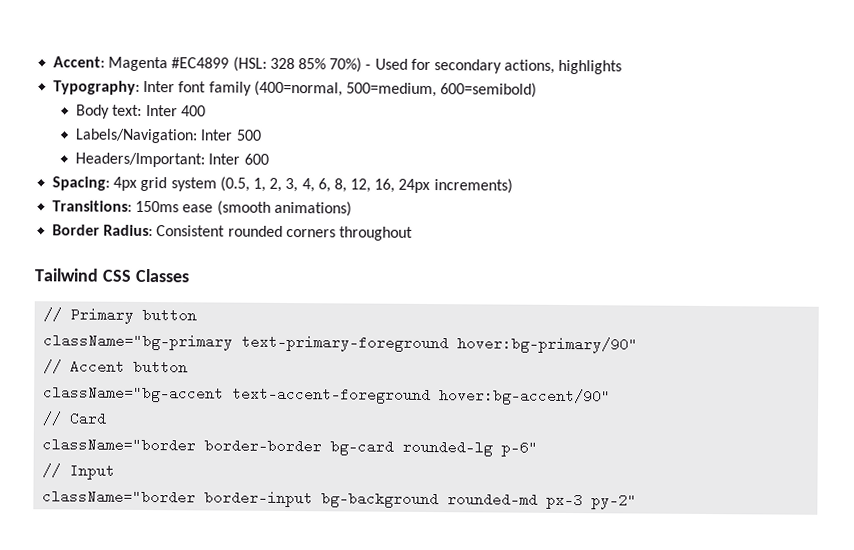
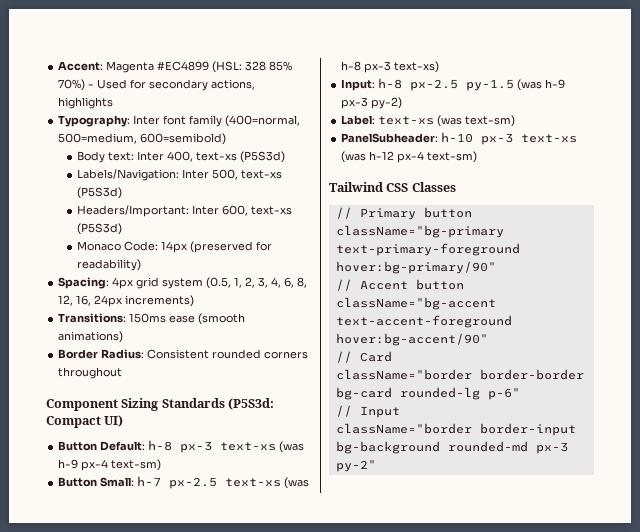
[180,105,206,117] 400 -> [166,151,285,163] 400, text-xs (P5S3d)
[235,129,262,141] 500 -> [211,169,282,180] [76,187,122,199] 500, text-xs (P5S3d)
[243,153,269,165] 600 -> [221,205,292,216] [76,223,122,235] [76,241,272,253] [76,259,141,271] 600, text-xs (P5S3d) // Monaco Code: 14px (preserved for readability)
(413, 233) none -> [46,398,275,411] [46,415,124,428] [58,440,305,453] [58,459,162,471] [58,476,310,489] [341,61,440,73] [341,78,566,91] [341,97,403,109] [341,115,516,127] [341,132,578,145] [341,151,478,163] // Component Sizing Standards (P5S3d: Compact UI) // Button Default: h-8 px-3 text-xs (was h-9 px-4 text-sm) // Button Small: h-7 px-2.5 text-xs (was h-8 px-3 text-xs) // Input: h-8 px-2.5 py-1.5 (was h-9 px-3 py-2) // Label: text-xs (was text-sm) // PanelSubheader: h-10 px-3 text-xs (was h-12 px-4 text-sm)

